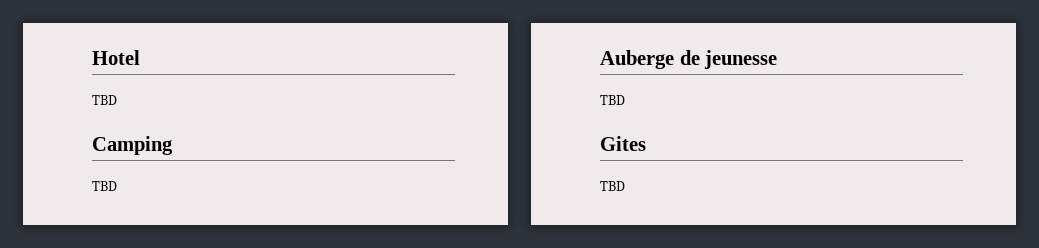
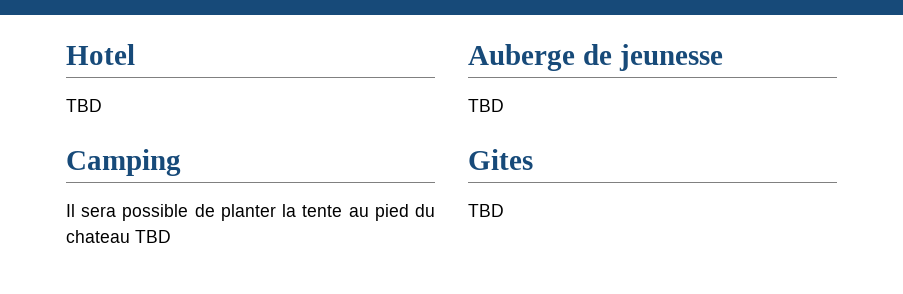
(173, 145) none -> [66,204,436,221] [66,230,130,243] Il sera possible de planter la tente au pied du chateau

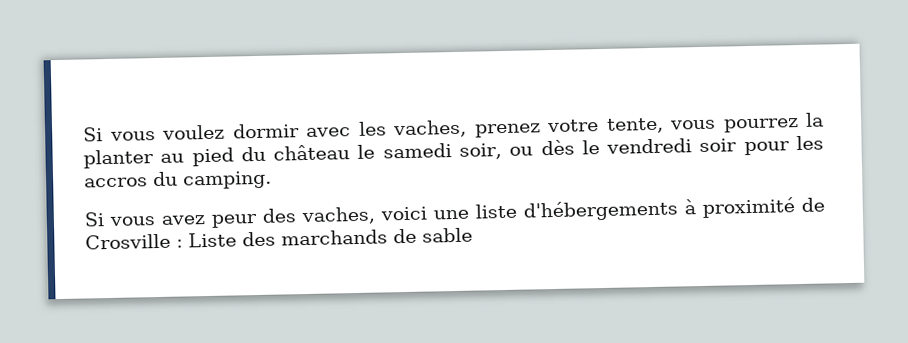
[66,44,135,65] [66,99,102,112] [66,149,181,176] [66,204,436,221] [66,230,171,243] [468,44,723,71] [468,99,504,112] [468,149,533,170] [468,204,504,217] Hotel // TBD // Camping // Il sera possible de planter la tente au pied du chateau TBD // Auberge de jeunesse // TBD // Gites // TBD -> [83,112,824,142] [83,135,825,169] [84,170,272,190] [84,197,825,228] [85,227,473,250] Si vous voulez dormir avec les vaches, prenez votre tente, vous pourrez la planter au pied du château le samedi soir, ou dès le vendredi soir pour les accros du camping. // Si vous avez peur des vaches, voici une liste d'hébergements à proximité de Crosville : Liste des marchands de sable

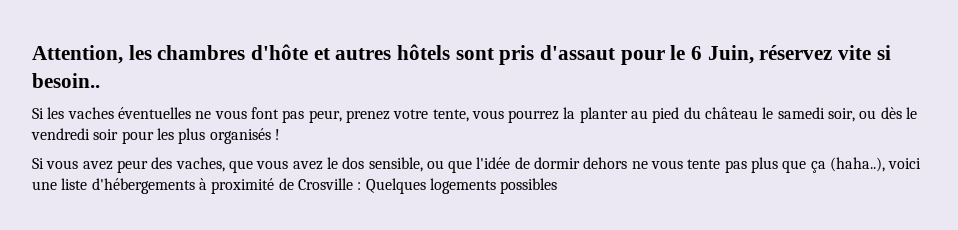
[83,119,467,142] Si vous voulez dormir avec les vaches, -> [32,44,891,65] [32,73,100,88] [32,107,342,123] Attention, les chambres d'hôte et autres hôtels sont pris d'assaut pour le 6 Juin, réservez vite si besoin.. // Si les vaches éventuelles ne vous font pas peur,
[84,170,272,190] accros du camping. -> [178,128,280,144] plus organisés !
(376, 216) none -> [228,157,886,173] que vous avez le dos sensible, ou que l'idée de dormir dehors ne vous tente pas plus que ça (haha..),
[188,227,473,248] Liste des marchands de sable -> [365,178,558,194] Quelques logements possibles

